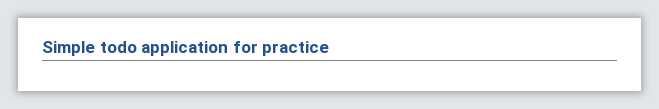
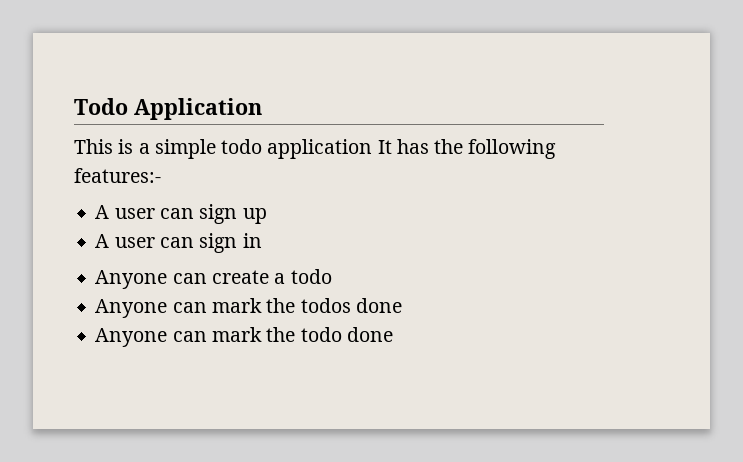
[42,41,330,56] Simple todo application for practice -> [74,98,262,120] [74,139,557,159] [74,168,161,183] [95,204,267,224] [95,233,262,253] [95,269,332,289] [95,298,402,318] [95,327,393,347] Todo Application // This is a simple todo application It has the following features:- // A user can sign up // A user can sign in // Anyone can create a todo // Anyone can mark the todos done // Anyone can mark the todo done

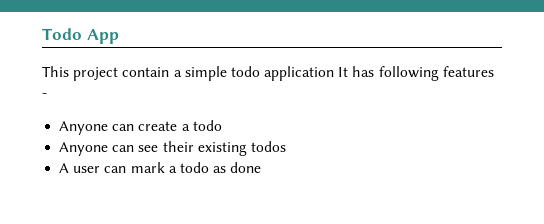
[134,98,262,120] Application -> [86,29,119,44] App
[118,139,134,154] is -> [73,67,170,81] project contain
[434,139,557,159] [74,168,161,183] [95,204,267,224] [95,233,262,253] the following features:- // A user can sign up // A user can sign in -> [378,66,494,81] [42,93,47,98] following features -
[211,298,402,313] [95,327,342,347] mark the todos done // Anyone can mark the todo -> [138,141,286,156] [59,162,227,173] see their existing todos // A user can mark a todo as

